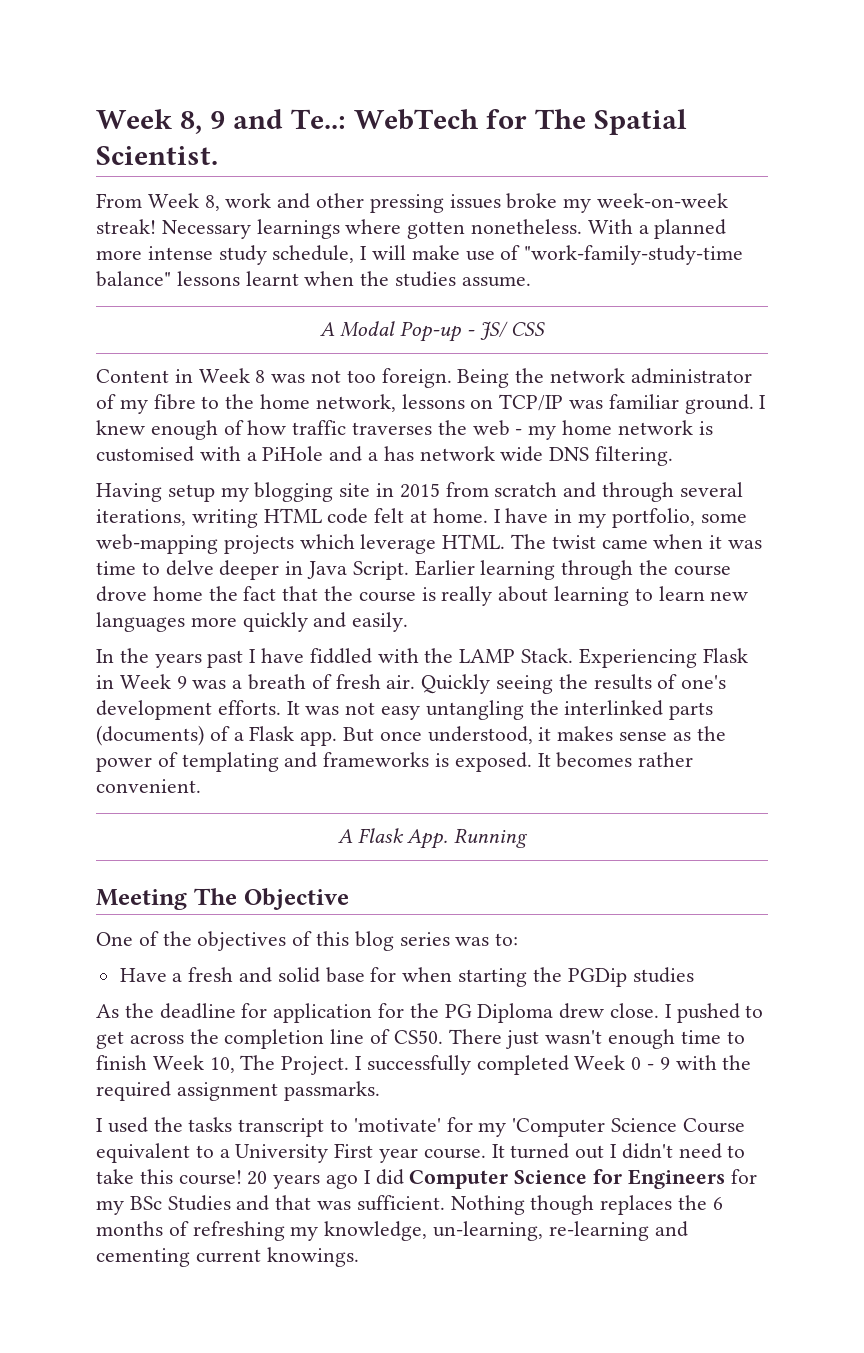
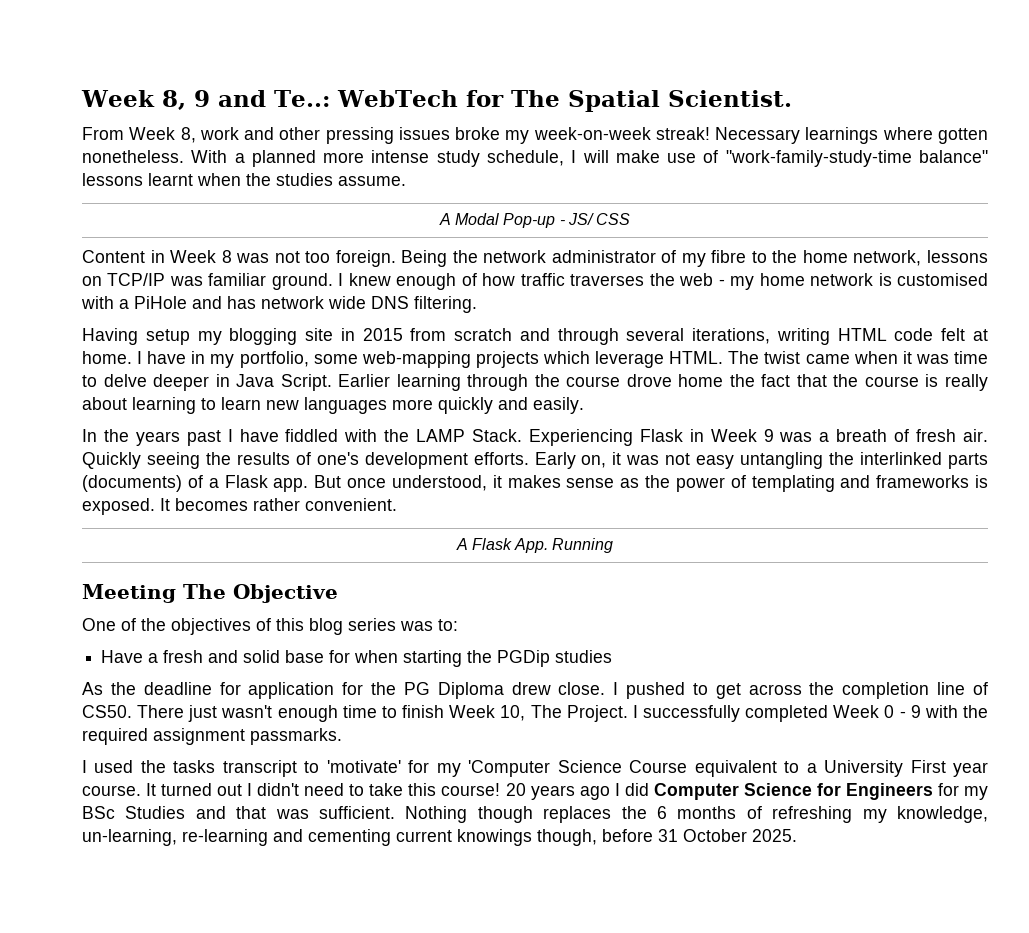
[368,452,379,461] a -> (222, 302) none
[286,701,300,715] It -> [534,452,622,469] Early on, it
[266,1247,359,1267] knowings. -> [457,829,797,846] knowings though, before 31 October 2025.

